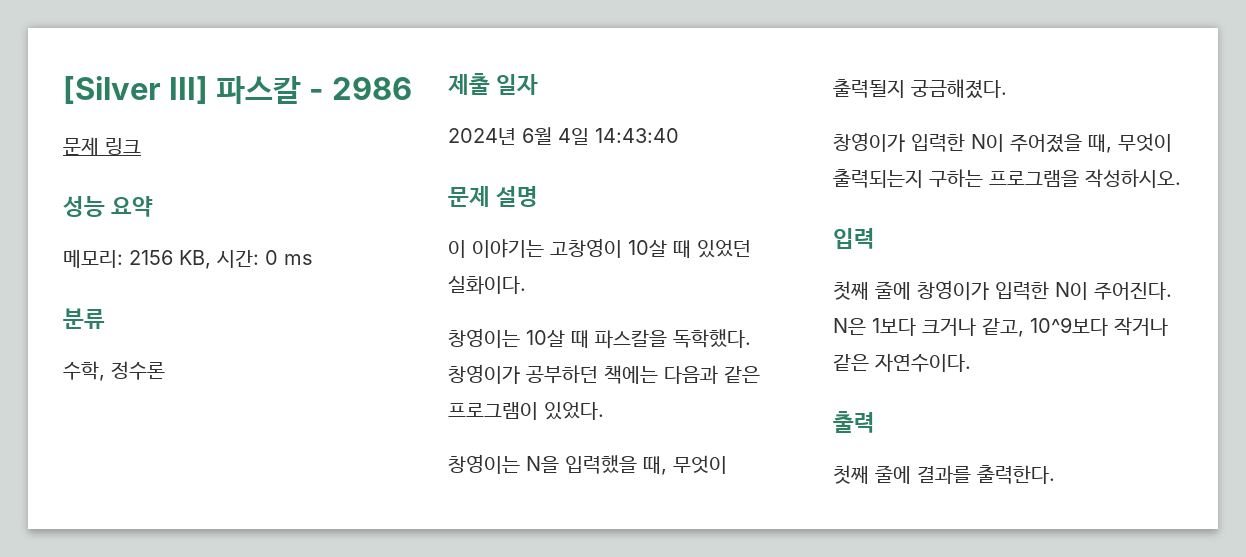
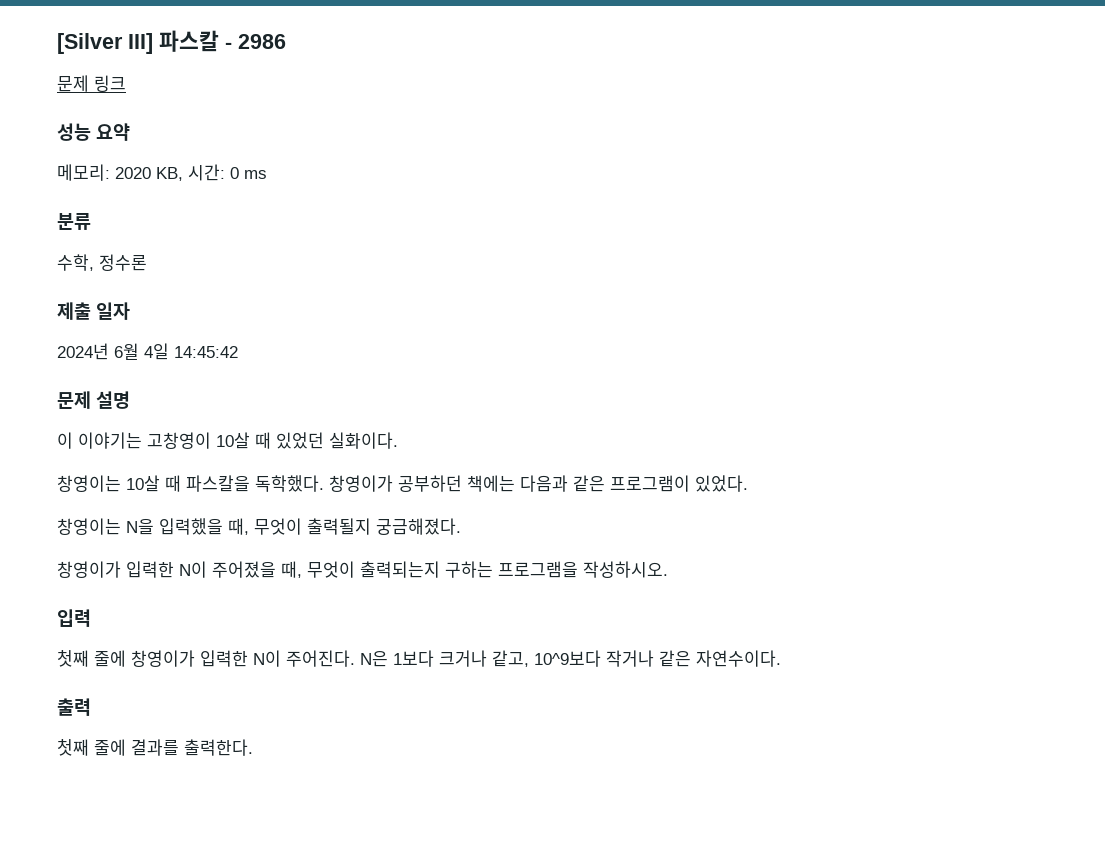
[129,250,173,265] 2156 -> [115,167,151,179] 2020
[595,128,679,143] 14:43:40 -> [174,346,238,358] 14:45:42

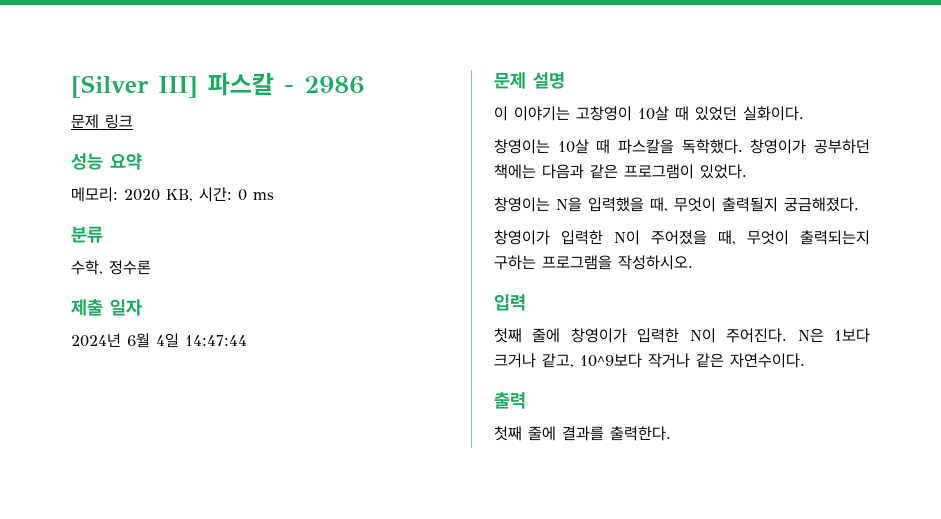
[174,346,238,358] 14:45:42 -> [185,335,247,346] 14:47:44

